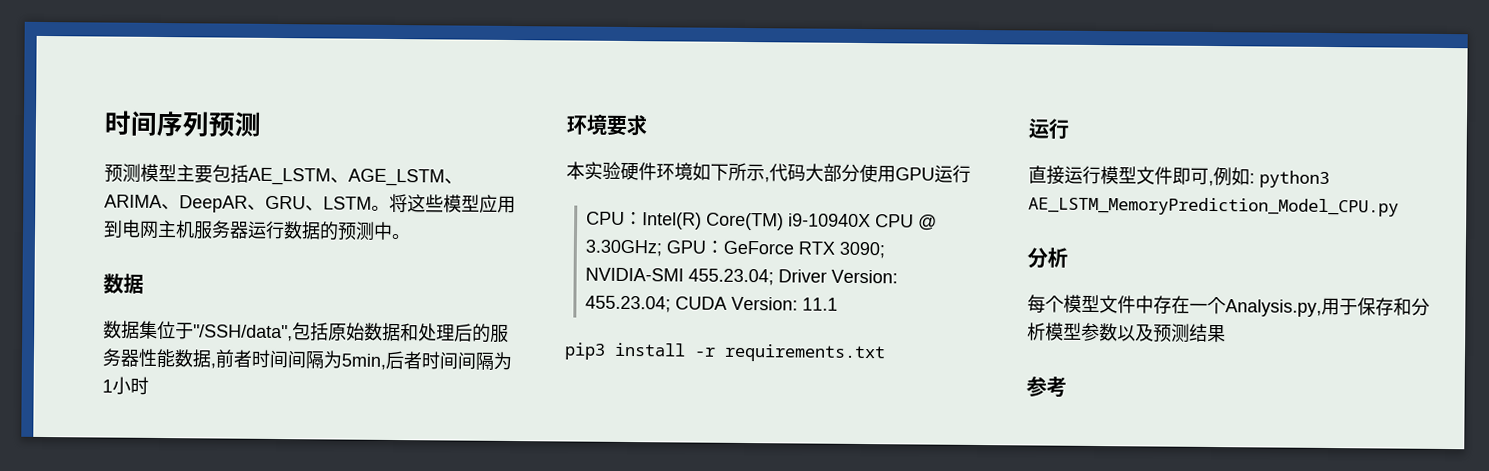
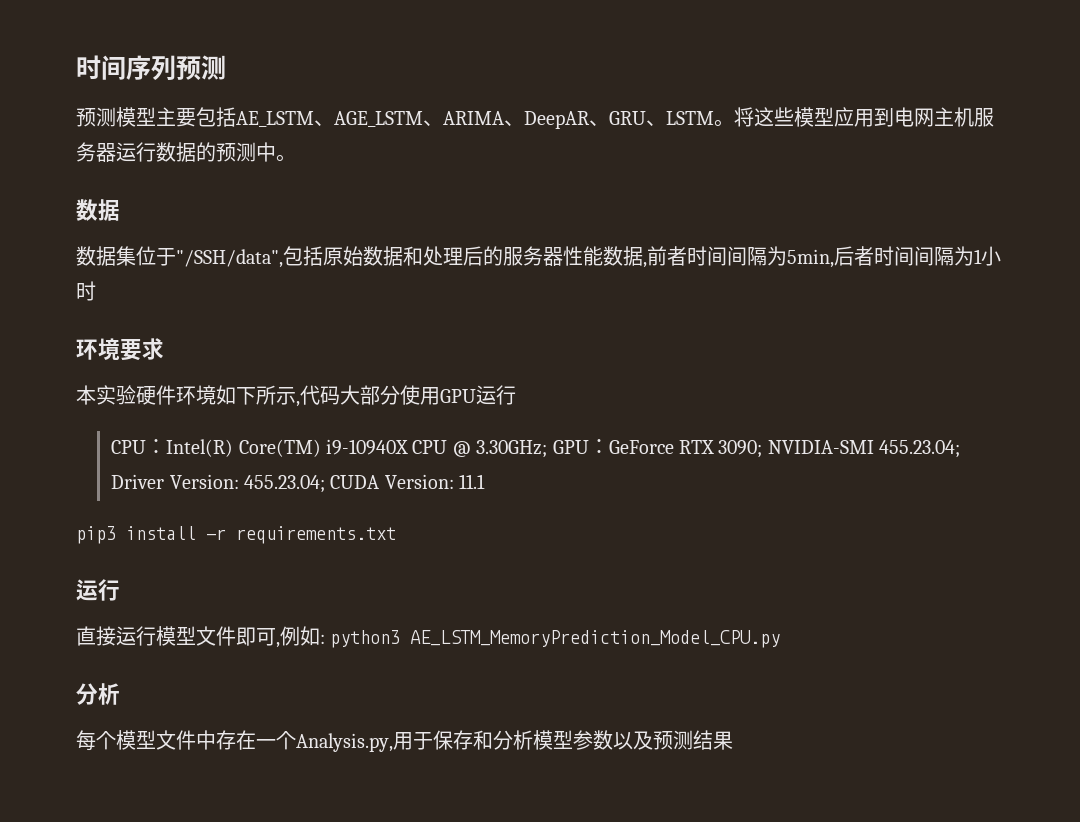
[1026,376,1067,398] // 参考 -> (733, 740) none

